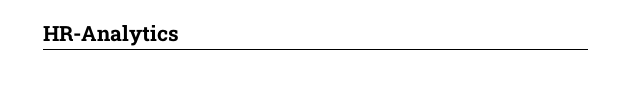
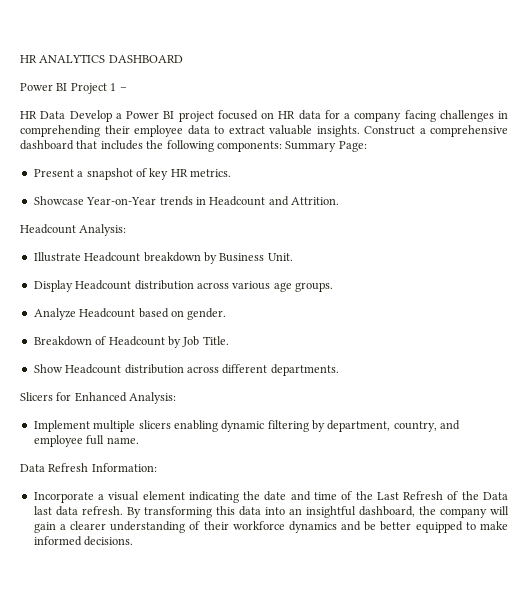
[43,25,179,46] HR-Analytics -> [20,54,183,63] [20,83,127,94] [20,110,508,122] [20,125,508,137] [20,140,367,152] [33,168,231,180] [33,196,339,206] [20,224,127,236] [33,252,293,264] [33,280,333,292] [33,308,227,320] [33,336,229,348] [33,364,339,376] [20,392,177,404] [33,420,461,432] [33,435,139,447] [20,463,157,472] [33,491,509,503] [33,506,510,518] [33,521,508,533] [33,536,134,546] HR ANALYTICS DASHBOARD // Power BI Project 1 – // HR Data Develop a Power BI project focused on HR data for a company facing challenges in comprehending their employee data to extract valuable insights. Construct a comprehensive dashboard that includes the following components: Summary Page: // Present a snapshot of key HR metrics. // Showcase Year-on-Year trends in Headcount and Attrition. // Headcount Analysis: // Illustrate Headcount breakdown by Business Unit. // Display Headcount distribution across various age groups. // Analyze Headcount based on gender. // Breakdown of Headcount by Job Title. // Show Headcount distribution across different departments. // Slicers for Enhanced Analysis: // Implement multiple slicers enabling dynamic filtering by department, country, and employee full name. // Data Refresh Information: // Incorporate a visual element indicating the date and time of the Last Refresh of the Data last data refresh. By transforming this data into an insightful dashboard, the company will gain a clearer understanding of their workforce dynamics and be better equipped to make informed decisions.

